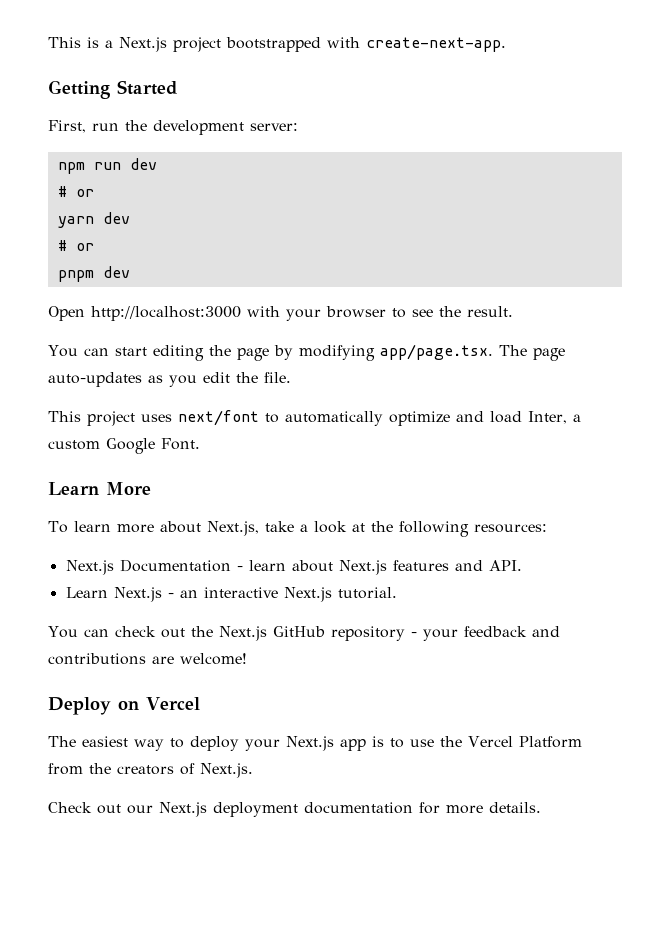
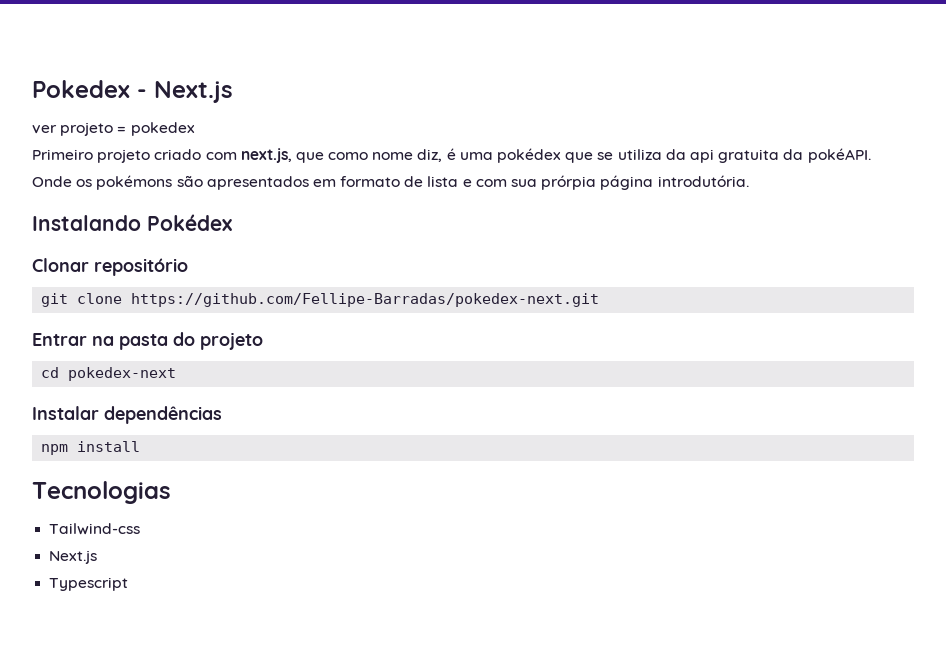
[48,37,506,52] [48,80,178,99] [48,120,298,135] [57,158,157,174] [57,186,94,197] [57,212,130,228] [57,240,94,251] [57,266,130,282] [48,306,513,321] [48,344,565,361] [48,372,291,387] [48,410,581,426] [48,438,200,454] [48,482,151,495] [48,521,547,537] [65,559,522,575] [65,587,397,602] [48,626,560,641] [48,653,247,665] [48,697,200,715] [48,736,582,751] [48,763,253,778] [48,802,541,817] This is a Next.js project bootstrapped with create-next-app. // Getting Started // First, run the development server: // npm run dev // # or // yarn dev // # or // pnpm dev // Open http://localhost:3000 with your browser to see the result. // You can start editing the page by modifying app/page.tsx. The page auto-updates as you edit the file. // This project uses next/font to automatically optimize and load Inter, a custom Google Font. // Learn More // To learn more about Next.js, take a look at the following resources: // Next.js Documentation - learn about Next.js features and API. // Learn Next.js - an interactive Next.js tutorial. // You can check out the Next.js GitHub repository - your feedback and contributions are welcome! // Deploy on Vercel // The easiest way to deploy your Next.js app is to use the Vercel Platform from the creators of Next.js. // Check out our Next.js deployment documentation for more details. -> [32,80,233,103] [32,122,195,136] [32,148,871,163] [32,175,749,190] [32,214,232,231] [32,258,188,276] [41,293,600,307] [32,332,263,350] [41,367,177,381] [32,406,222,424] [41,441,141,455] [32,481,171,504] [49,523,141,535] [49,550,98,564] [49,577,129,591] Pokedex - Next.js // ver projeto = pokedex // Primeiro projeto criado com next.js, que como nome diz, é uma pokédex que se utiliza da api gratuita da pokéAPI. Onde os pokémons são apresentados em formato de lista e com sua prórpia página introdutória. // Instalando Pokédex // Clonar repositório // git clone https://github.com/Fellipe-Barradas/pokedex-next.git // Entrar na pasta do projeto // cd pokedex-next // Instalar dependências // npm install // Tecnologias // Tailwind-css // Next.js // Typescript

